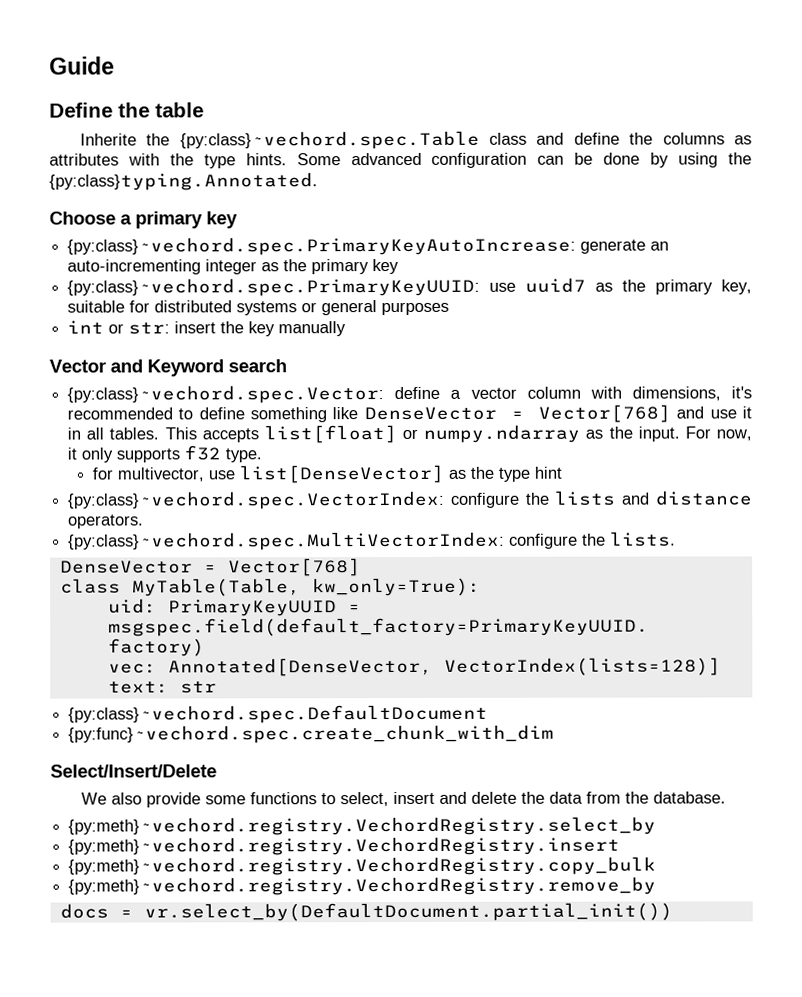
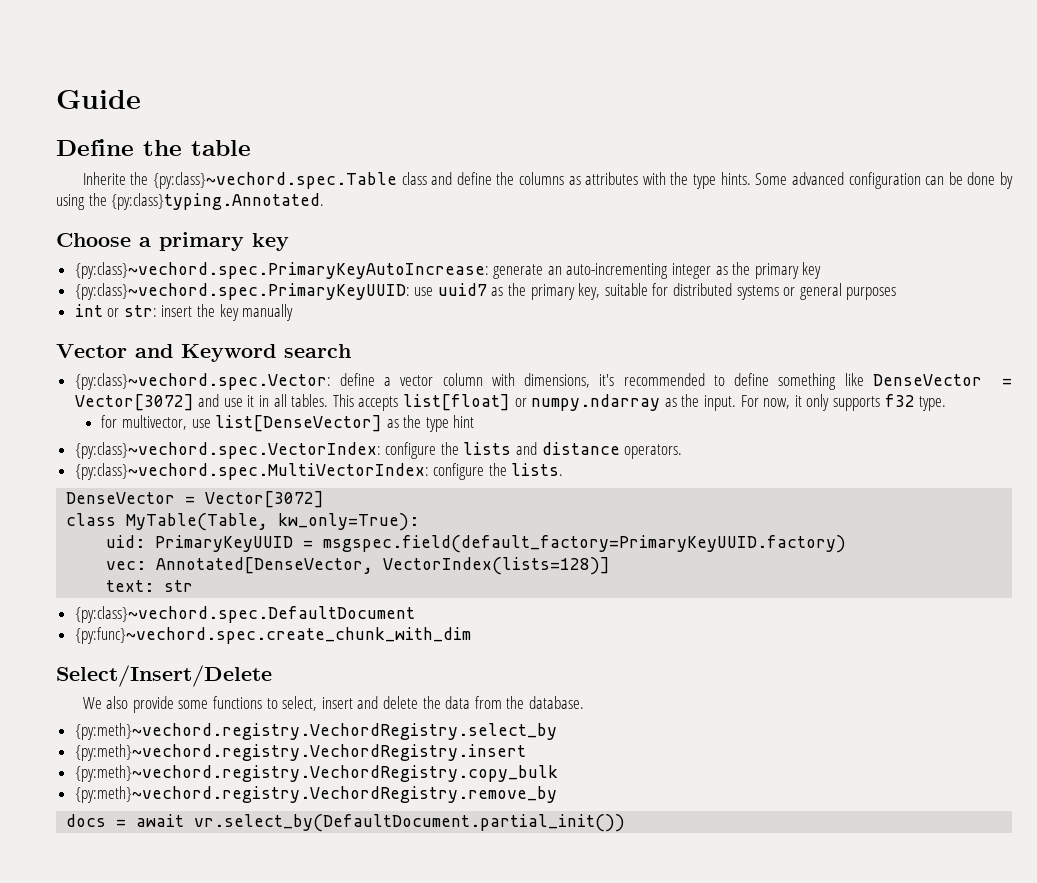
[538,404,672,423] Vector[768] -> [74,394,194,411] Vector[3072]
[227,558,361,577] Vector[768] -> [205,491,325,508] Vector[3072]
(133, 913) none -> [136,814,185,827] await

